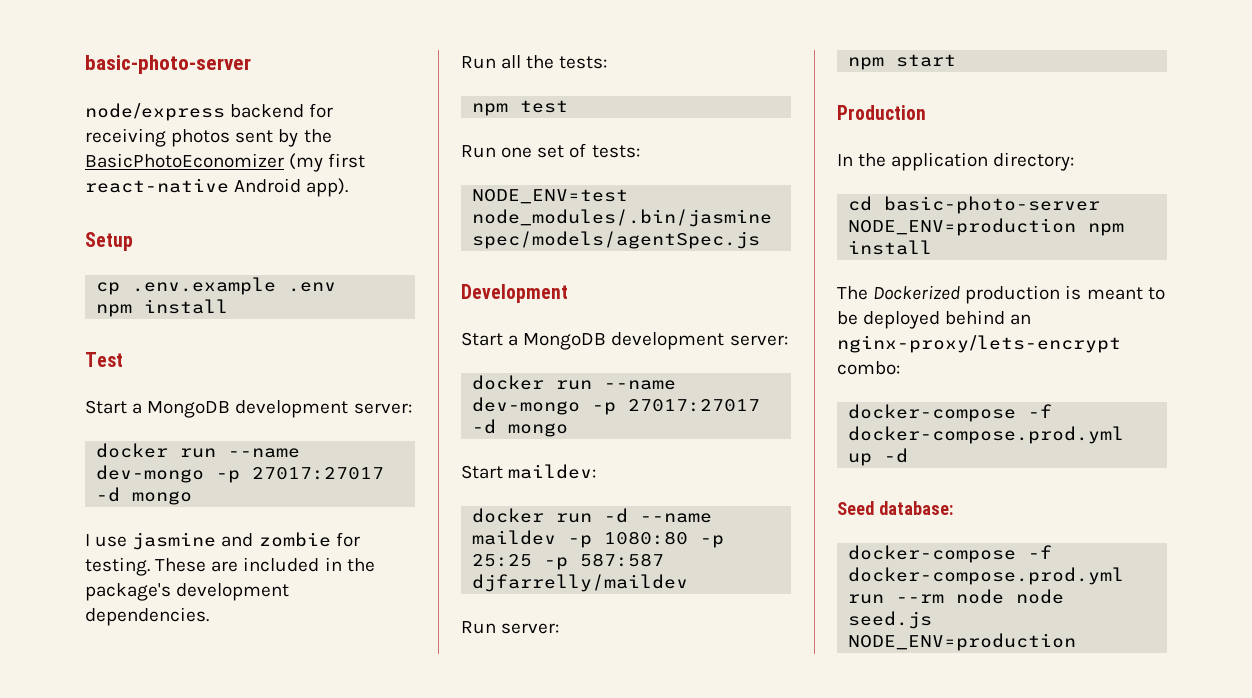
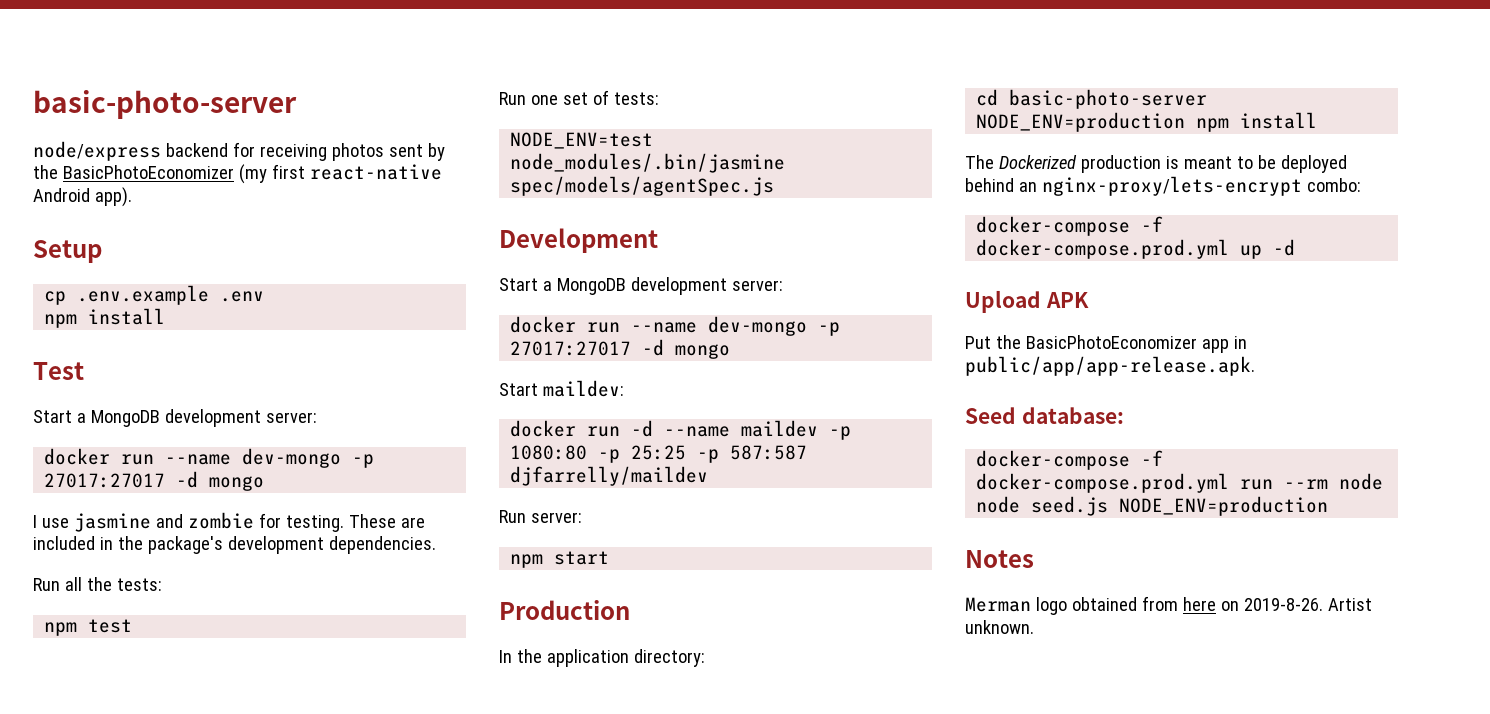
(909, 455) none -> [965,290,1089,313] [965,335,1247,353] [965,356,1255,376] // Upload APK // Put the BasicPhotoEconomizer app in public/app/app-release.apk.
(1077, 642) none -> [965,550,1034,568] [965,596,1372,615] [965,620,1034,634] // Notes // Merman logo obtained from here on 2019-8-26. Artist unknown.

